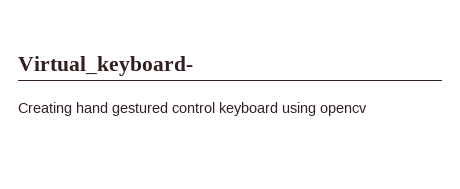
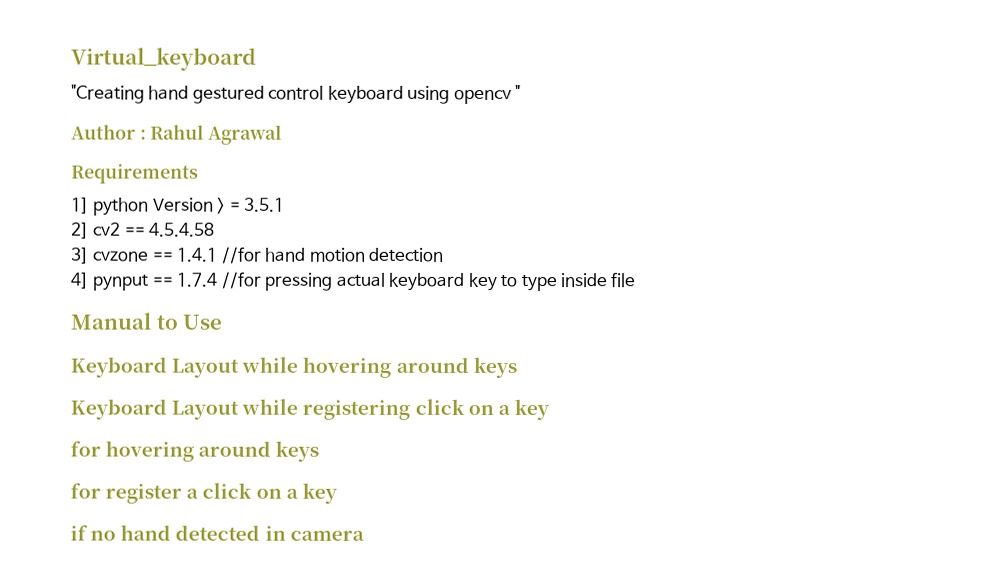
[18,56,193,76] [18,102,72,116] Virtual_keyboard- // Creating -> [71,47,256,71] [71,84,145,104] Virtual_keyboard // "Creating
(367, 110) none -> [515,85,522,100] [71,124,283,145] [71,163,199,184] [71,197,286,216] [71,222,216,239] [71,246,445,264] [71,271,637,292] [70,312,223,330] [70,356,517,379] [70,398,550,421] [70,440,320,462] [70,482,338,504] [70,524,365,541] " // Author : Rahul Agrawal // Requirements // 1] python Version > = 3.5.1 // 2] cv2 == 4.5.4.58 // 3] cvzone == 1.4.1 //for hand motion detection // 4] pynput == 1.7.4 //for pressing actual keyboard key to type inside file // Manual to Use // Keyboard Layout while hovering around keys // Keyboard Layout while registering click on a key // for hovering around keys // for register a click on a key // if no hand detected in camera

